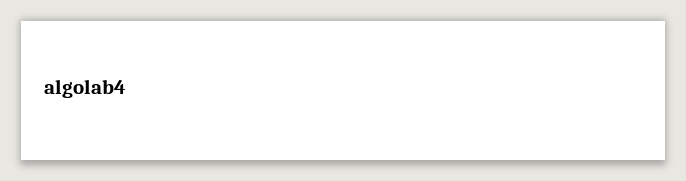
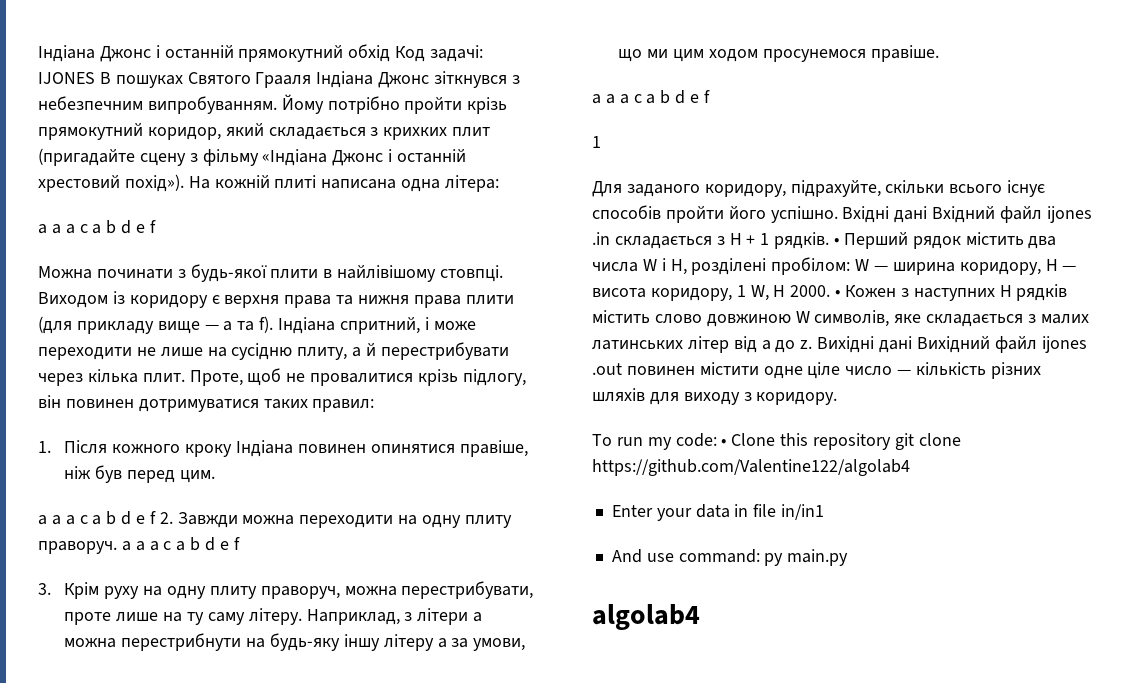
(44, 88) none -> [38,44,484,62] [38,71,520,88] [38,94,508,114] [38,123,491,140] [38,148,467,166] [38,174,500,192] [38,220,156,234] [38,264,504,282] [38,291,514,308] [38,316,476,334] [38,342,509,360] [38,368,526,386] [38,395,375,412] [38,440,528,457] [64,465,215,483] [38,511,512,528] [38,537,240,554] [38,581,534,599] [64,608,483,625] [64,633,526,651] [618,45,939,62] [592,90,710,104] [592,136,601,148] [592,180,1046,197] [592,205,1092,223] [592,232,1057,249] [592,257,1077,275] [592,284,1068,301] [592,310,1089,327] [592,336,1087,353] [592,362,1041,379] [592,388,838,405] [592,433,961,450] [592,459,910,476] [611,504,825,521] [611,549,849,566] Iндiана Джонс i останнiй прямокутний обхiд Код задачi: IJONES В пошуках Святого Грааля Iндiана Джонс зiткнувся з небезпечним випробуванням. Йому потрiбно пройти крiзь прямокутний коридор, який складається з крихких плит (пригадайте сцену з фiльму «Iндiана Джонс i останнiй хрестовий похiд»). На кожнiй плитi написана одна лiтера: // a a a c a b d e f // Можна починати з будь-якої плити в найлiвiшому стовпцi. Виходом iз коридору є верхня права та нижня права плити (для прикладу вище — a та f). Iндiана спритний, i може переходити не лише на сусiдню плиту, а й перестрибувати через кiлька плит. Проте, щоб не провалитися крiзь пiдлогу, вiн повинен дотримуватися таких правил: // 1. Пiсля кожного кроку Iндiана повинен опинятися правiше, нiж був перед цим. // a a a c a b d e f 2. Завжди можна переходити на одну плиту праворуч. a a a c a b d e f // 3. Крiм руху на одну плиту праворуч, можна перестрибувати, проте лише на ту саму лiтеру. Наприклад, з лiтери a можна перестрибнути на будь-яку iншу лiтеру a за умови, що ми цим ходом просунемося правiше. // a a a c a b d e f // 1 // Для заданого коридору, пiдрахуйте, скiльки всього iснує способiв пройти його успiшно. Вхiднi данi Вхiдний файл ijones .in складається з H + 1 рядкiв. • Перший рядок мiстить два числа W i H, роздiленi пробiлом: W — ширина коридору, H — висота коридору, 1 W, H 2000. • Кожен з наступних H рядкiв мiстить слово довжиною W символiв, яке складається з малих латинських лiтер вiд a до z. Вихiднi данi Вихiдний файл ijones .out повинен мiстити одне цiле число — кiлькiсть рiзних шляхiв для виходу з коридору. // To run my code: • Clone this repository git clone https://github.com/Valentine122/algolab4 // Enter your data in file in/in1 // And use command: py main.py //

